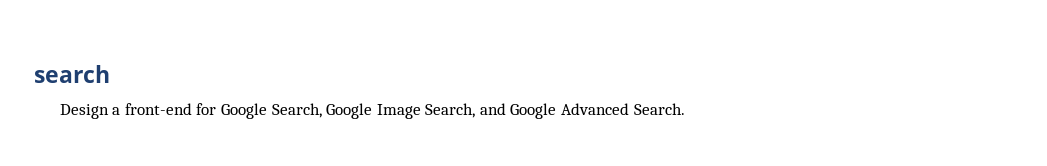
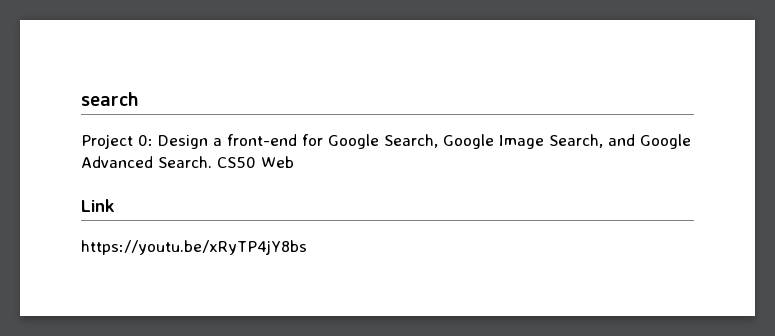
(110, 74) none -> [81,134,153,149] Project 0:
(685, 109) none -> [217,156,294,168] [81,199,115,212] [81,240,307,255] CS50 Web // Link // https://youtu.be/xRyTP4jY8bs

